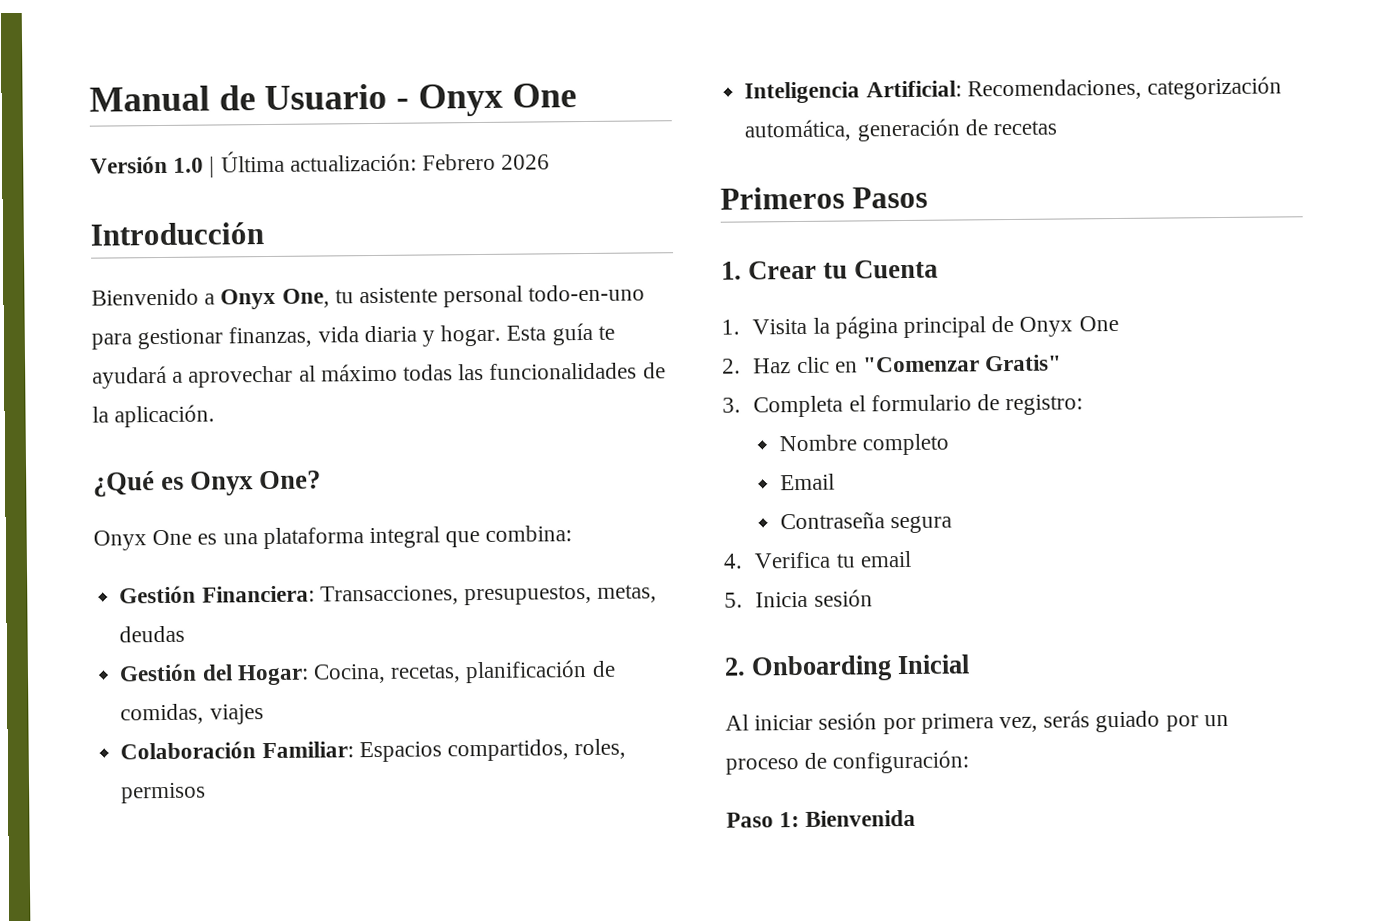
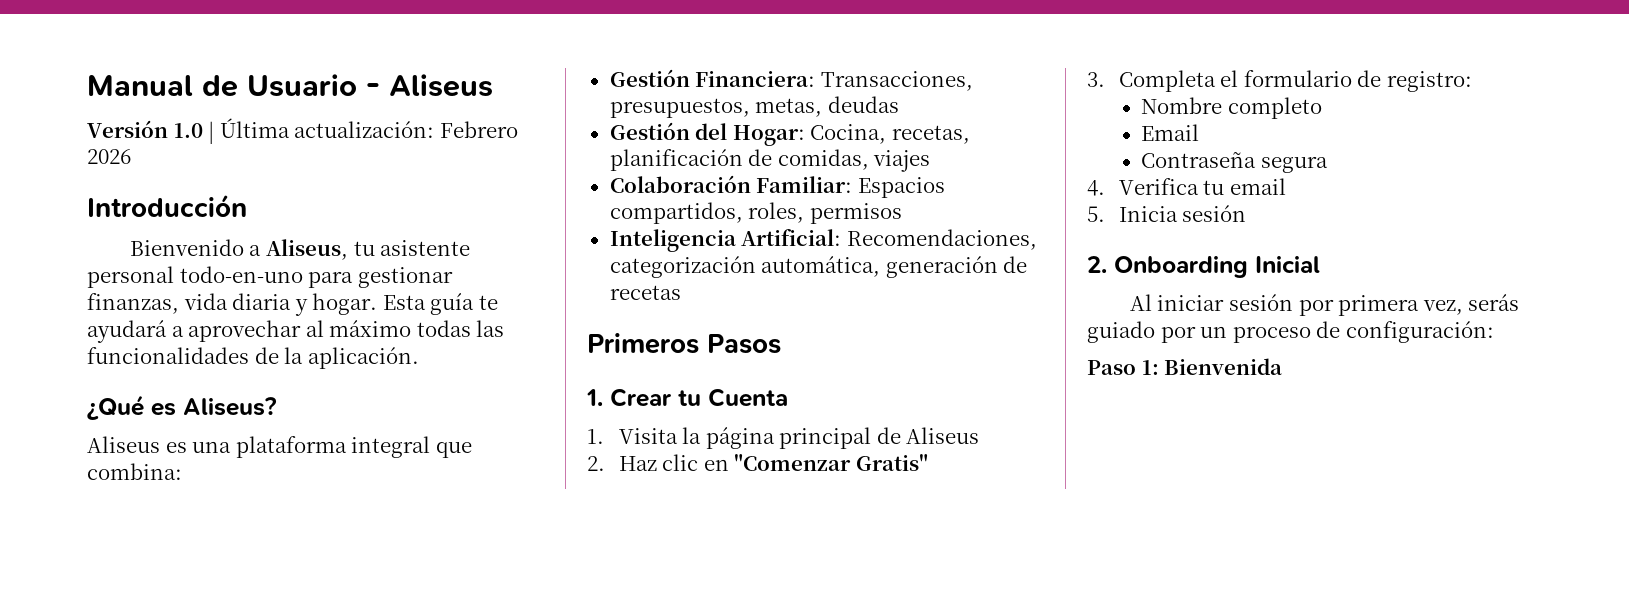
[417,83,577,117] Onyx One -> [389,74,493,97] Aliseus
[220,288,330,310] Onyx One, -> [266,239,349,260] Aliseus,
[190,470,322,496] [93,529,193,551] Onyx One? // Onyx One -> [183,397,277,416] [87,436,160,453] Aliseus? // Aliseus
[1019,315,1119,337] Onyx One -> [906,427,980,444] Aliseus

